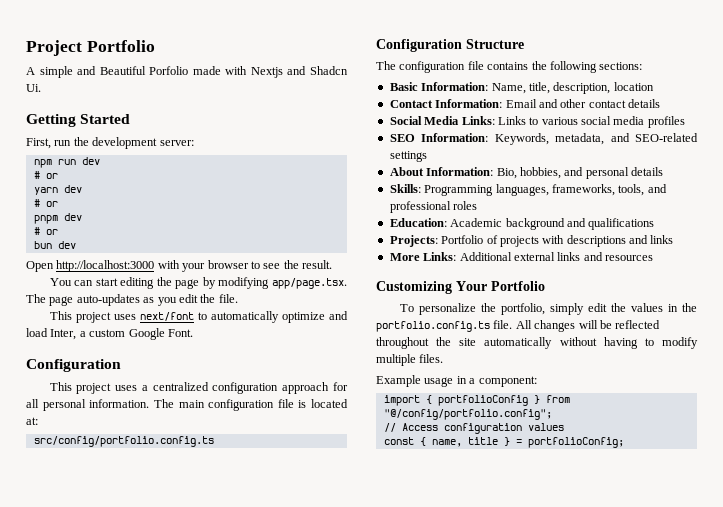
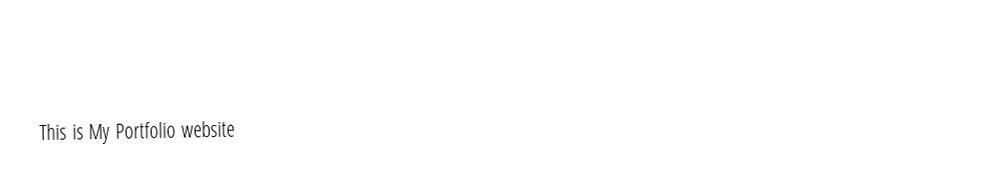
[26,40,155,56] [26,66,348,78] [26,84,41,92] [26,114,131,127] [26,137,194,149] [33,157,100,168] [33,171,58,179] [33,185,82,195] [33,199,58,207] [33,213,82,224] [33,227,58,235] [33,241,76,249] [26,260,332,272] [49,277,347,289] [26,294,238,306] [49,311,348,323] [26,328,193,340] [26,359,121,372] [49,382,348,394] [26,399,348,411] [26,417,38,425] [33,436,214,447] [376,39,524,52] [376,61,643,73] [389,82,654,94] [389,99,660,108] [389,116,685,128] [389,133,698,145] [389,151,427,162] [389,167,663,179] [389,184,667,196] [389,201,478,213] [389,218,655,230] [389,235,674,247] [389,252,653,261] [376,281,545,294] [399,303,697,315] [376,320,661,332] [376,337,698,349] [376,354,444,366] [376,375,537,387] [383,395,570,406] [383,409,552,420] [383,423,564,434] [383,437,624,448] Project Portfolio // A simple and Beautiful Porfolio made with Nextjs and Shadcn Ui. // Getting Started // First, run the development server: // npm run dev // # or // yarn dev // # or // pnpm dev // # or // bun dev // Open http://localhost:3000 with your browser to see the result. // You can start editing the page by modifying app/page.tsx. The page auto-updates as you edit the file. // This project uses next/font to automatically optimize and load Inter, a custom Google Font. // Configuration // This project uses a centralized configuration approach for all personal information. The main configuration file is located at: // src/config/portfolio.config.ts // Configuration Structure // The configuration file contains the following sections: // Basic Information: Name, title, description, location // Contact Information: Email and other contact details // Social Media Links: Links to various social media profiles // SEO Information: Keywords, metadata, and SEO-related settings // About Information: Bio, hobbies, and personal details // Skills: Programming languages, frameworks, tools, and professional roles // Education: Academic background and qualifications // Projects: Portfolio of projects with descriptions and links // More Links: Additional external links and resources // Customizing Your Portfolio // To personalize the portfolio, simply edit the values in the portfolio.config.ts file. All changes will be reflected throughout the site automatically without having to modify multiple files. // Example usage in a component: // import { portfolioConfig } from "@/config/portfolio.config"; // // Access configuration values // const { name, title } = portfolioConfig; -> [39,120,235,145] This is My Portfolio website

